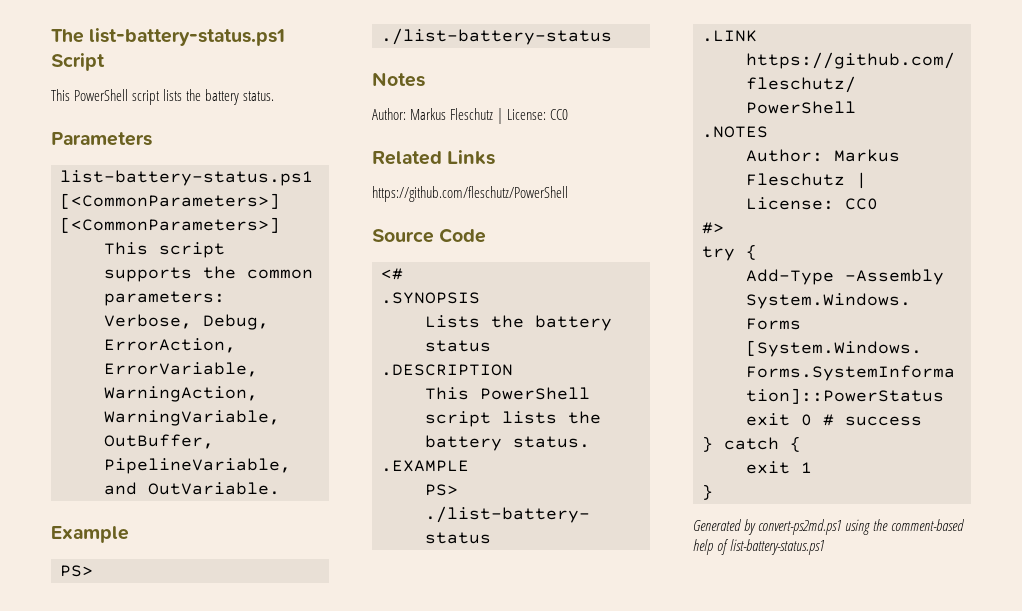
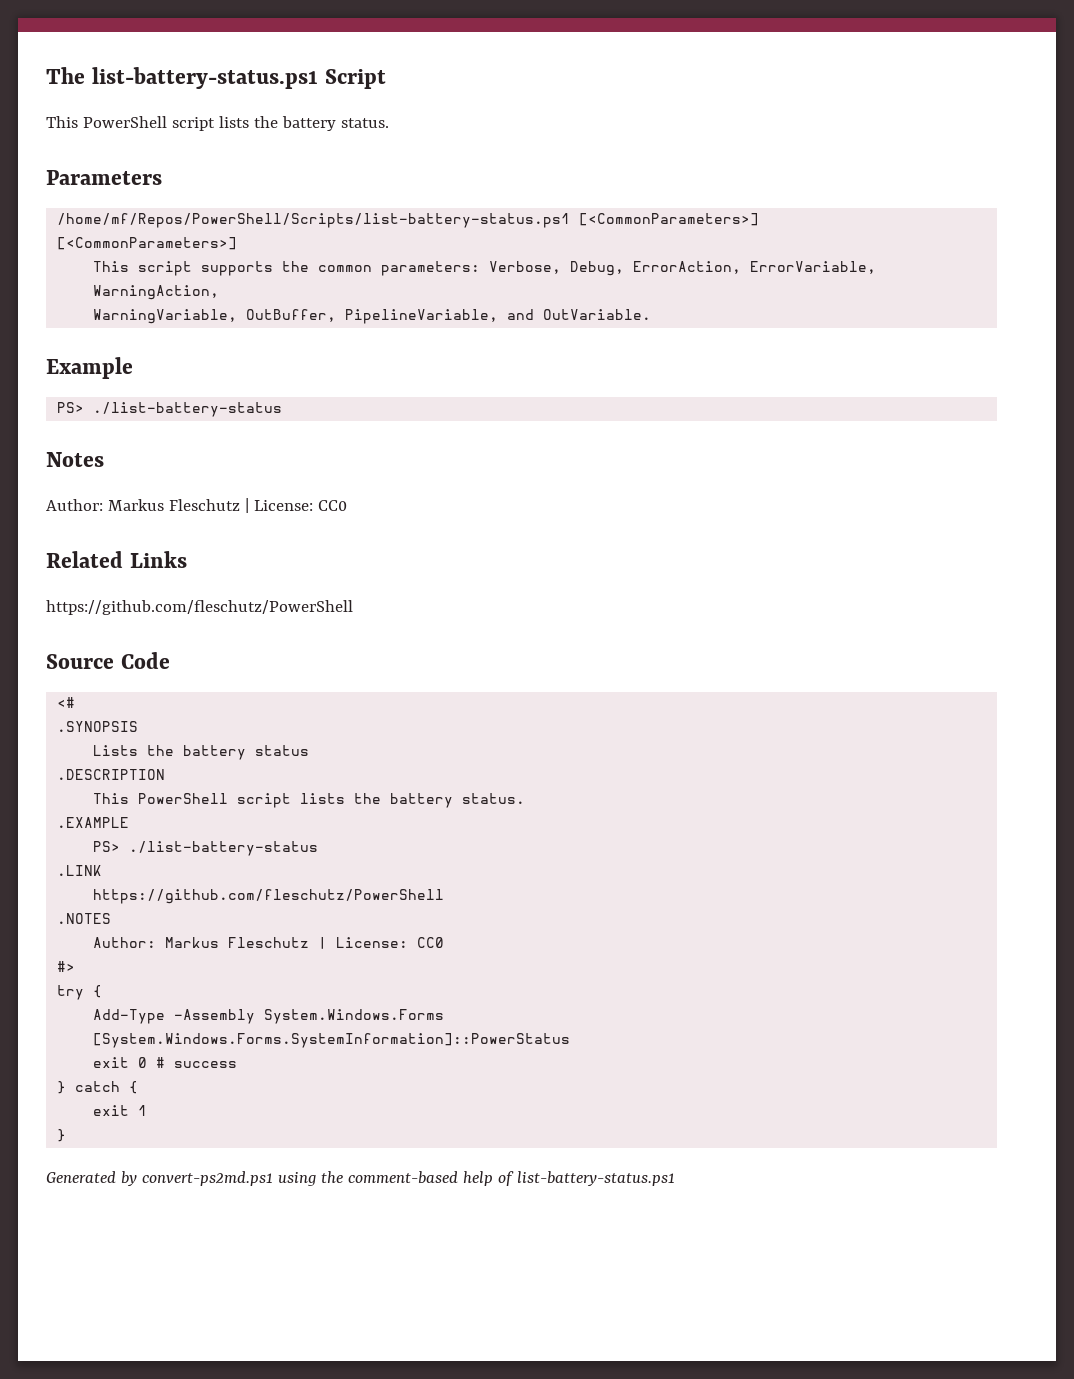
[60,170,313,186] list-battery-status.ps1 -> [57,213,571,228] /home/mf/Repos/PowerShell/Scripts/list-battery-status.ps1

